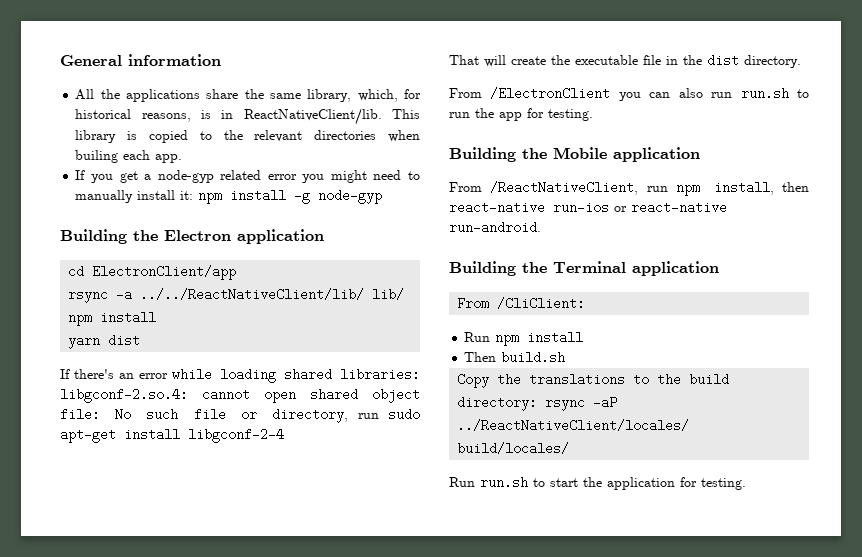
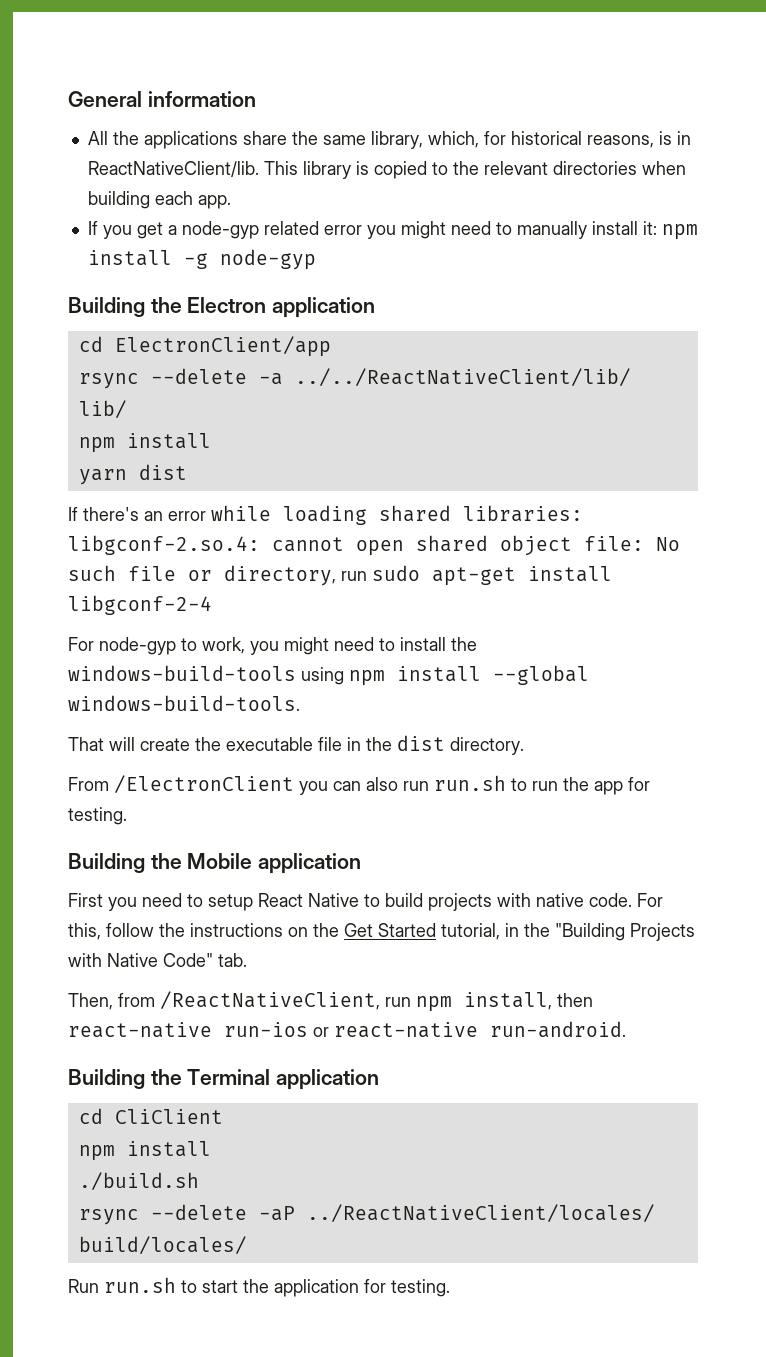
[75,150,119,163] builing -> [87,191,150,209] building
(109, 295) none -> [150,368,247,384] --delete
(284, 435) none -> [68,637,477,655] [68,665,589,686] [68,695,300,711] // For node-gyp to work, you might need to install the windows-build-tools using npm install --global windows-build-tools.
[449,182,482,192] From -> [68,893,663,911] [68,923,695,941] [68,953,247,967] [68,993,155,1010] First you need to setup React Native to build projects with native code. For this, follow the instructions on the Get Started tutorial, in the "Building Projects with Native Code" tab. // Then, from
[457,297,586,310] [464,331,584,346] [464,351,566,364] [457,373,730,388] [457,396,586,411] From /CliClient: // Run npm install // Then build.sh // Copy the translations to the build directory: rsync -> [78,1108,223,1124] [78,1141,211,1161] [78,1172,199,1190] [78,1204,247,1225] cd CliClient // npm install // ./build.sh // rsync --delete

